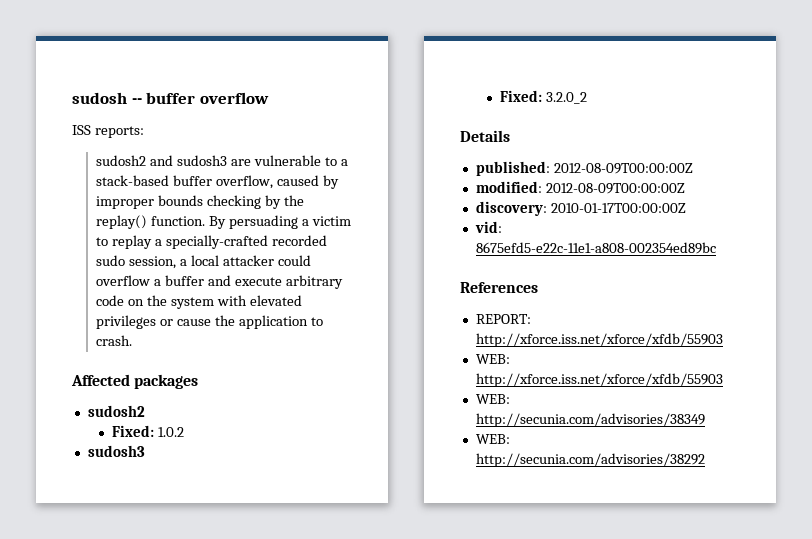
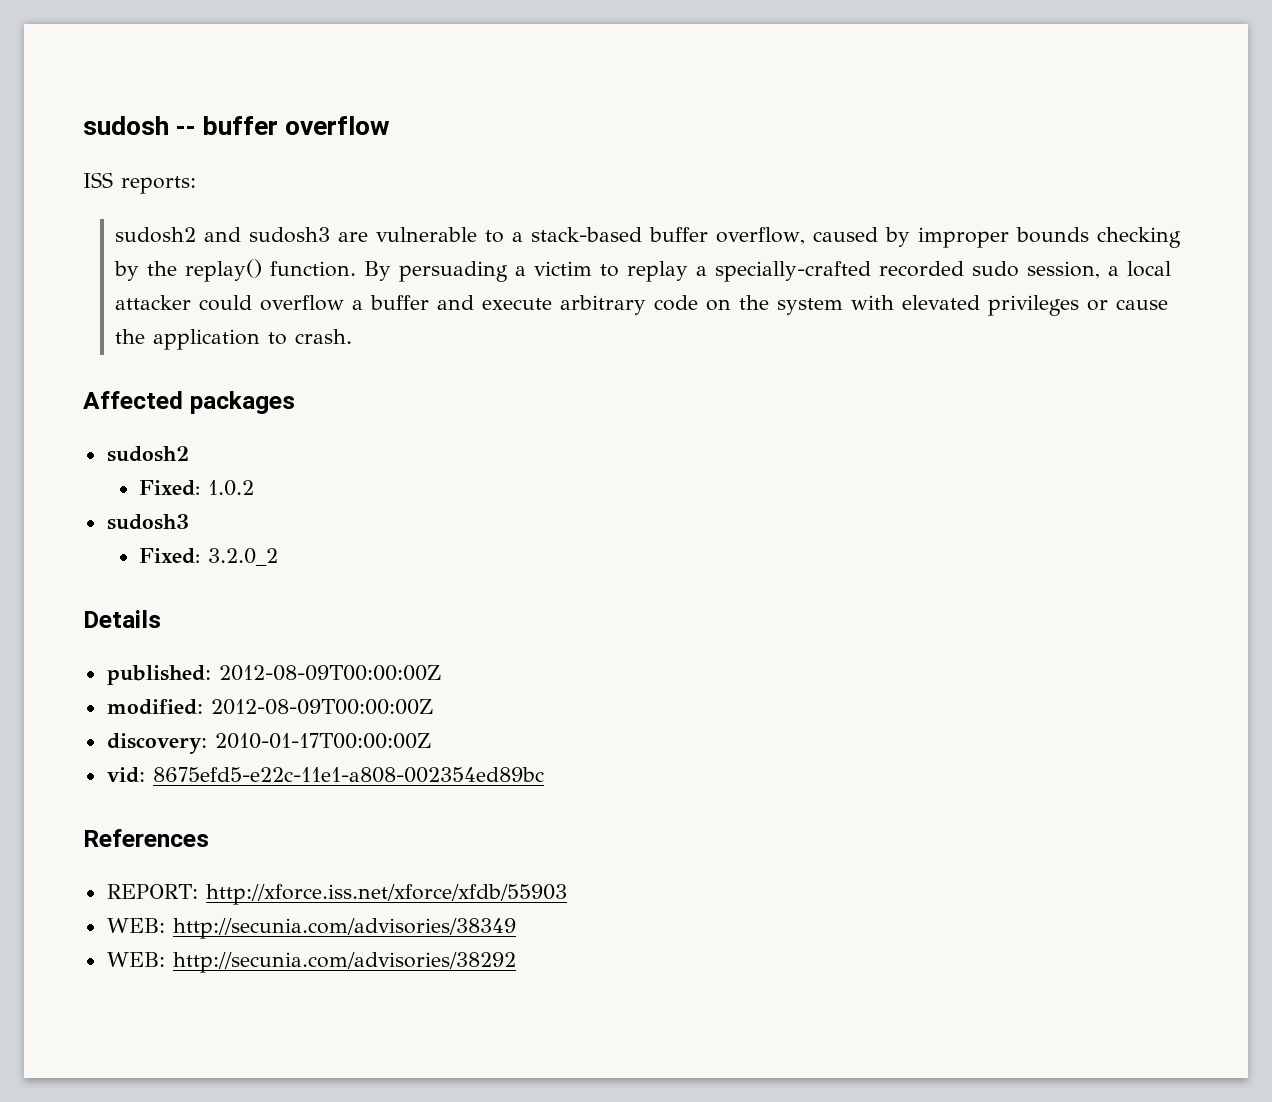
[475,354,510,364] [475,373,723,387] // WEB: http://xforce.iss.net/xforce/xfdb/55903 -> (567, 894) none

